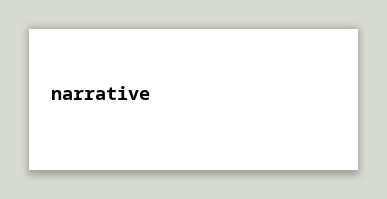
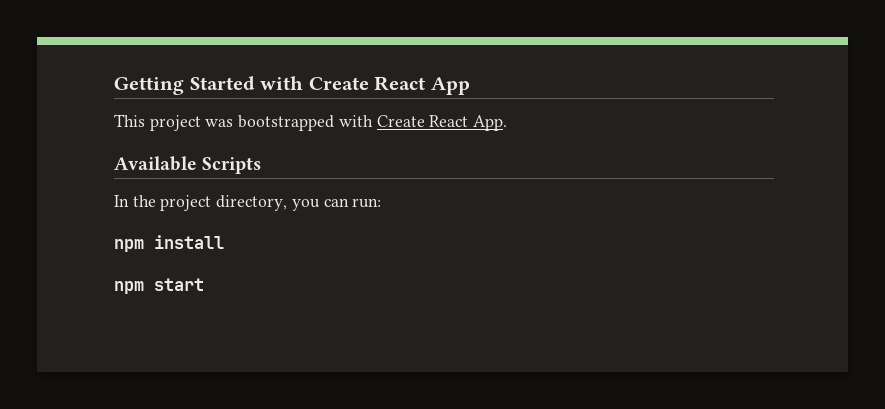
[51,86,150,100] narrative -> [114,76,470,95] [114,114,508,131] [114,156,262,174] [114,195,382,211] [114,235,224,252] [114,278,204,294] Getting Started with Create React App // This project was bootstrapped with Create React App. // Available Scripts // In the project directory, you can run: // npm install // npm start

